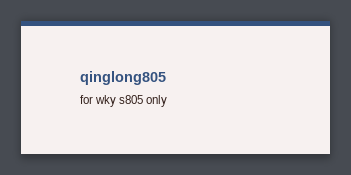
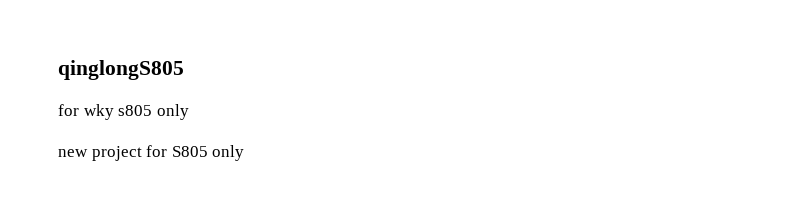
[80,71,166,85] qinglong805 -> [58,60,184,80] qinglongS805
(168, 101) none -> [58,145,245,161] // new project for S805 only

